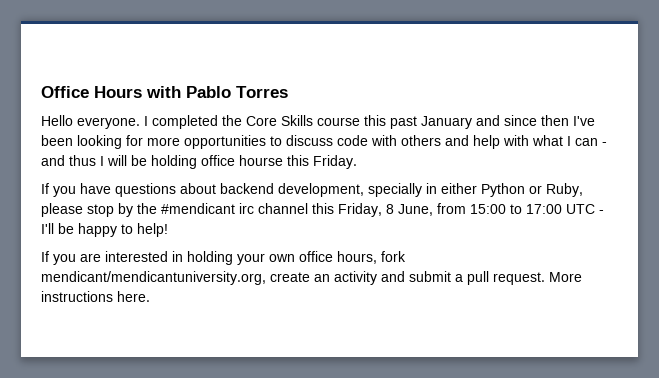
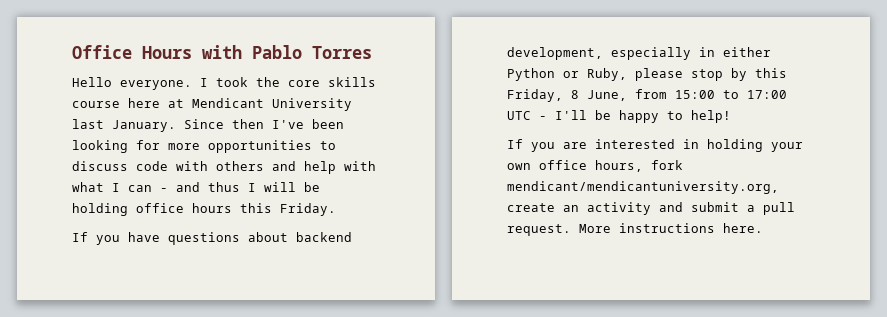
[152,115,537,129] completed the Core Skills course this past January and since -> [216,77,376,87] [72,98,352,111] [72,119,224,132] took the core skills course here at Mendicant University last January. Since
[239,155,283,166] hourse -> [192,203,232,213] hours
[368,183,422,197] specially -> [611,47,691,60] especially
[137,203,308,214] the #mendicant irc channel -> (747, 74) none

